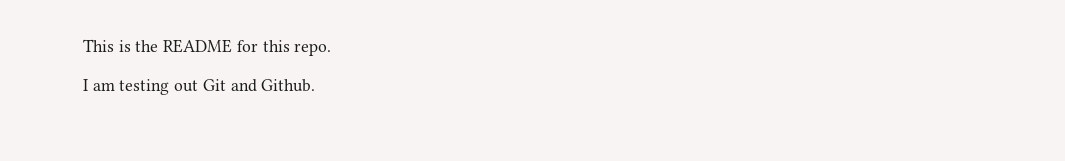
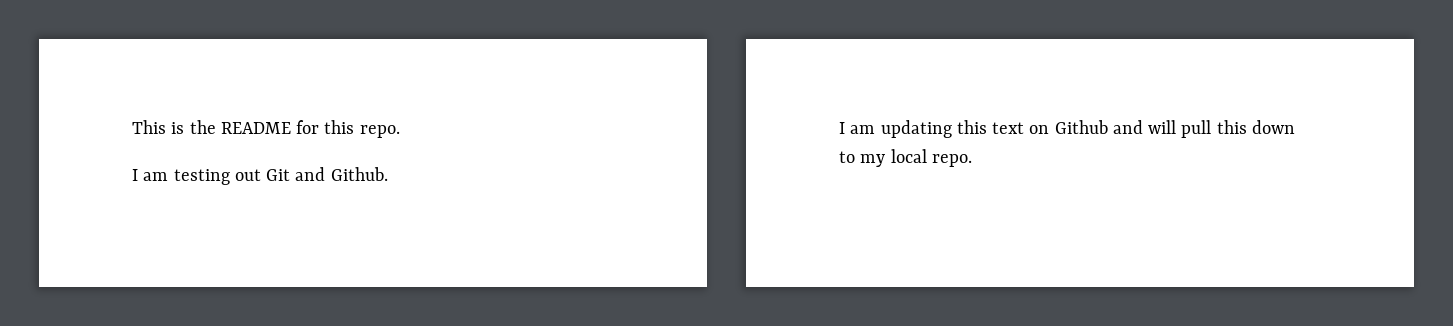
(316, 85) none -> [839,120,1295,138] [839,149,972,167] // I am updating this text on Github and will pull this down to my local repo.

